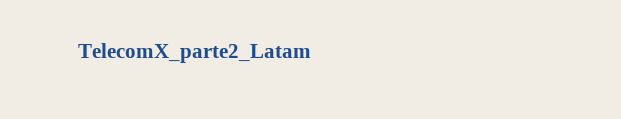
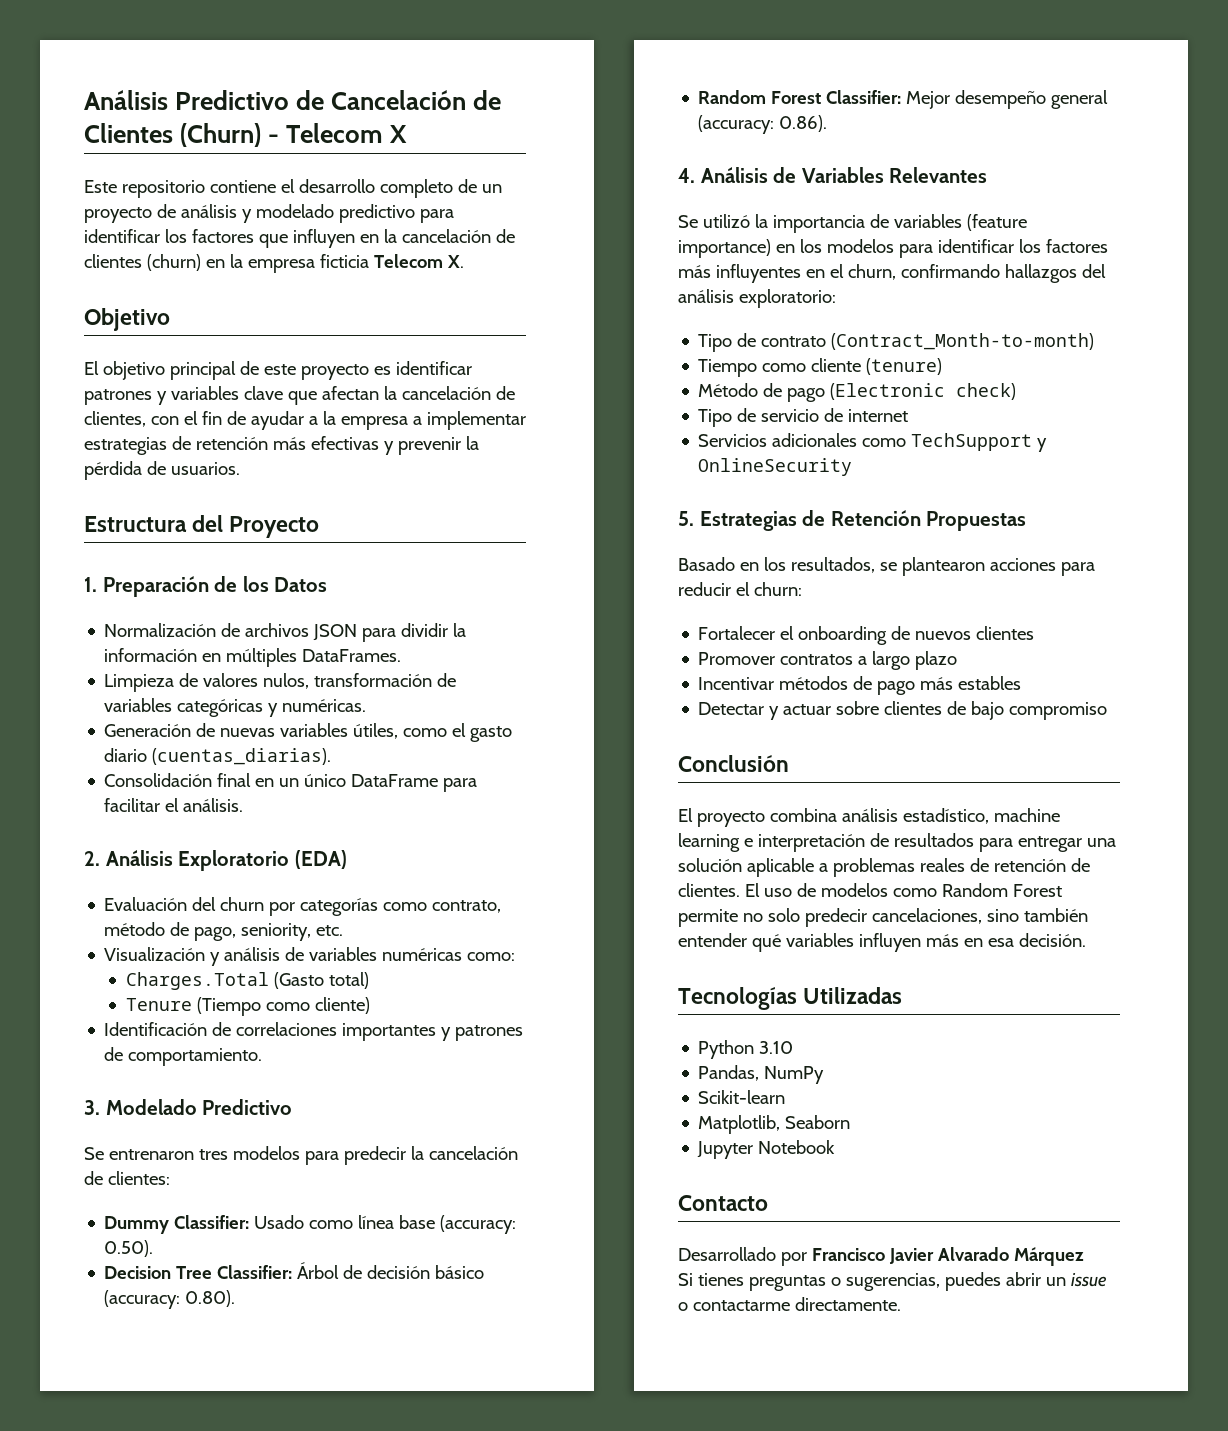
[78,43,311,63] TelecomX_parte2_Latam -> [84,90,502,110] [84,123,408,147] [84,179,502,198] [84,204,454,223] [84,229,515,248] [84,254,464,273] [84,308,170,331] [84,361,472,380] [84,386,515,405] [84,411,526,430] [84,436,479,455] [84,461,240,480] [84,515,320,538] [84,576,328,597] [104,623,467,642] [104,648,402,667] [104,673,457,692] [104,698,367,717] [104,723,513,742] [104,748,332,765] [104,773,478,792] [104,798,244,812] [84,850,347,871] [104,897,502,916] [104,922,344,941] [104,947,516,966] [125,972,369,990] [125,997,370,1016] [104,1022,524,1041] [104,1047,263,1066] [84,1099,293,1115] [84,1146,518,1165] [84,1171,170,1185] [104,1215,517,1234] [104,1240,154,1257] [104,1262,485,1279] [104,1290,236,1309] [698,90,1109,109] [698,115,828,134] [678,167,988,183] [678,214,1027,233] [678,239,1108,258] [678,264,1106,283] [678,289,836,308] [698,333,1095,352] [698,358,943,377] [698,383,1017,402] [698,408,909,427] [698,433,1048,452] [698,458,853,476] [678,510,1027,531] [678,557,1095,576] [678,582,802,596] [698,626,1035,645] [698,651,958,670] [698,676,1022,695] [698,701,1108,720] [678,755,789,772] [678,808,1060,827] [678,833,1116,852] [678,858,1090,877] [678,883,1062,897] [678,908,1088,927] [678,933,1086,952] [678,987,903,1010] [698,1040,794,1059] [698,1065,825,1084] [698,1090,786,1104] [698,1115,851,1134] [697,1140,836,1159] [678,1195,768,1211] [678,1247,1084,1266] [678,1272,1107,1291] [678,1297,901,1311] Análisis Predictivo de Cancelación de Clientes (Churn) - Telecom X // Este repositorio contiene el desarrollo completo de un proyecto de análisis y modelado predictivo para identificar los factores que influyen en la cancelación de clientes (churn) en la empresa ficticia Telecom X. // Objetivo // El objetivo principal de este proyecto es identificar patrones y variables clave que afectan la cancelación de clientes, con el fin de ayudar a la empresa a implementar estrategias de retención más efectivas y prevenir la pérdida de usuarios. // Estructura del Proyecto // 1. Preparación de los Datos // Normalización de archivos JSON para dividir la información en múltiples DataFrames. // Limpieza de valores nulos, transformación de variables categóricas y numéricas. // Generación de nuevas variables útiles, como el gasto diario (cuentas_diarias). // Consolidación final en un único DataFrame para facilitar el análisis. // 2. Análisis Exploratorio (EDA) // Evaluación del churn por categorías como contrato, método de pago, seniority, etc. // Visualización y análisis de variables numéricas como: // Charges.Total (Gasto total) // Tenure (Tiempo como cliente) // Identificación de correlaciones importantes y patrones de comportamiento. // 3. Modelado Predictivo // Se entrenaron tres modelos para predecir la cancelación de clientes: // Dummy Classifier: Usado como línea base (accuracy: 0.50). // Decision Tree Classifier: Árbol de decisión básico (accuracy: 0.80). // Random Forest Classifier: Mejor desempeño general (accuracy: 0.86). // 4. Análisis de Variables Relevantes // Se utilizó la importancia de variables (feature importance) en los modelos para identificar los factores más influyentes en el churn, confirmando hallazgos del análisis exploratorio: // Tipo de contrato (Contract_Month-to-month) // Tiempo como cliente (tenure) // Método de pago (Electronic check) // Tipo de servicio de internet // Servicios adicionales como TechSupport y OnlineSecurity // 5. Estrategias de Retención Propuestas // Basado en los resultados, se plantearon acciones para reducir el churn: // Fortalecer el onboarding de nuevos clientes // Promover contratos a largo plazo // Incentivar métodos de pago más estables // Detectar y actuar sobre clientes de bajo compromiso // Conclusión // El proyecto combina análisis estadístico, machine learning e interpretación de resultados para entregar una solución aplicable a problemas reales de retención de clientes. El uso de modelos como Random Forest permite no solo predecir cancelaciones, sino también entender qué variables influyen más en esa decisión. // Tecnologías Utilizadas // Python 3.10 // Pandas, NumPy // Scikit-learn // Matplotlib, Seaborn // Jupyter Notebook // Contacto // Desarrollado por Francisco Javier Alvarado Márquez // Si tienes preguntas o sugerencias, puedes abrir un issue o contactarme directamente.

